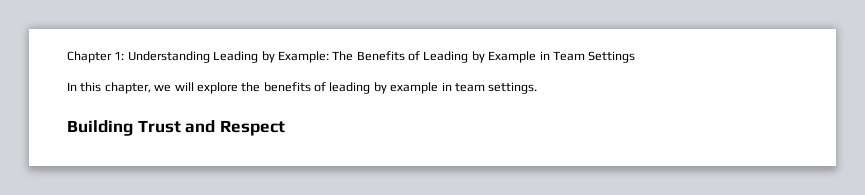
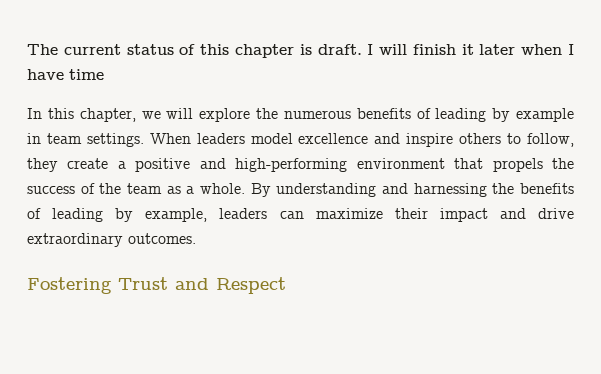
[67,51,636,63] Chapter 1: Understanding Leading by Example: The Benefits of Leading by Example in Team Settings -> [27,44,574,58] [27,69,104,80] The current status of this chapter is draft. I will finish it later when I have time
(261, 87) none -> [283,110,351,119] numerous
[67,120,133,136] // Building -> [149,133,575,147] [27,158,575,172] [27,183,574,197] [27,208,575,222] [27,233,196,247] [27,277,112,294] When leaders model excellence and inspire others to follow, they create a positive and high-performing environment that propels the success of the team as a whole. By understanding and harnessing the benefits of leading by example, leaders can maximize their impact and drive extraordinary outcomes. // Fostering

